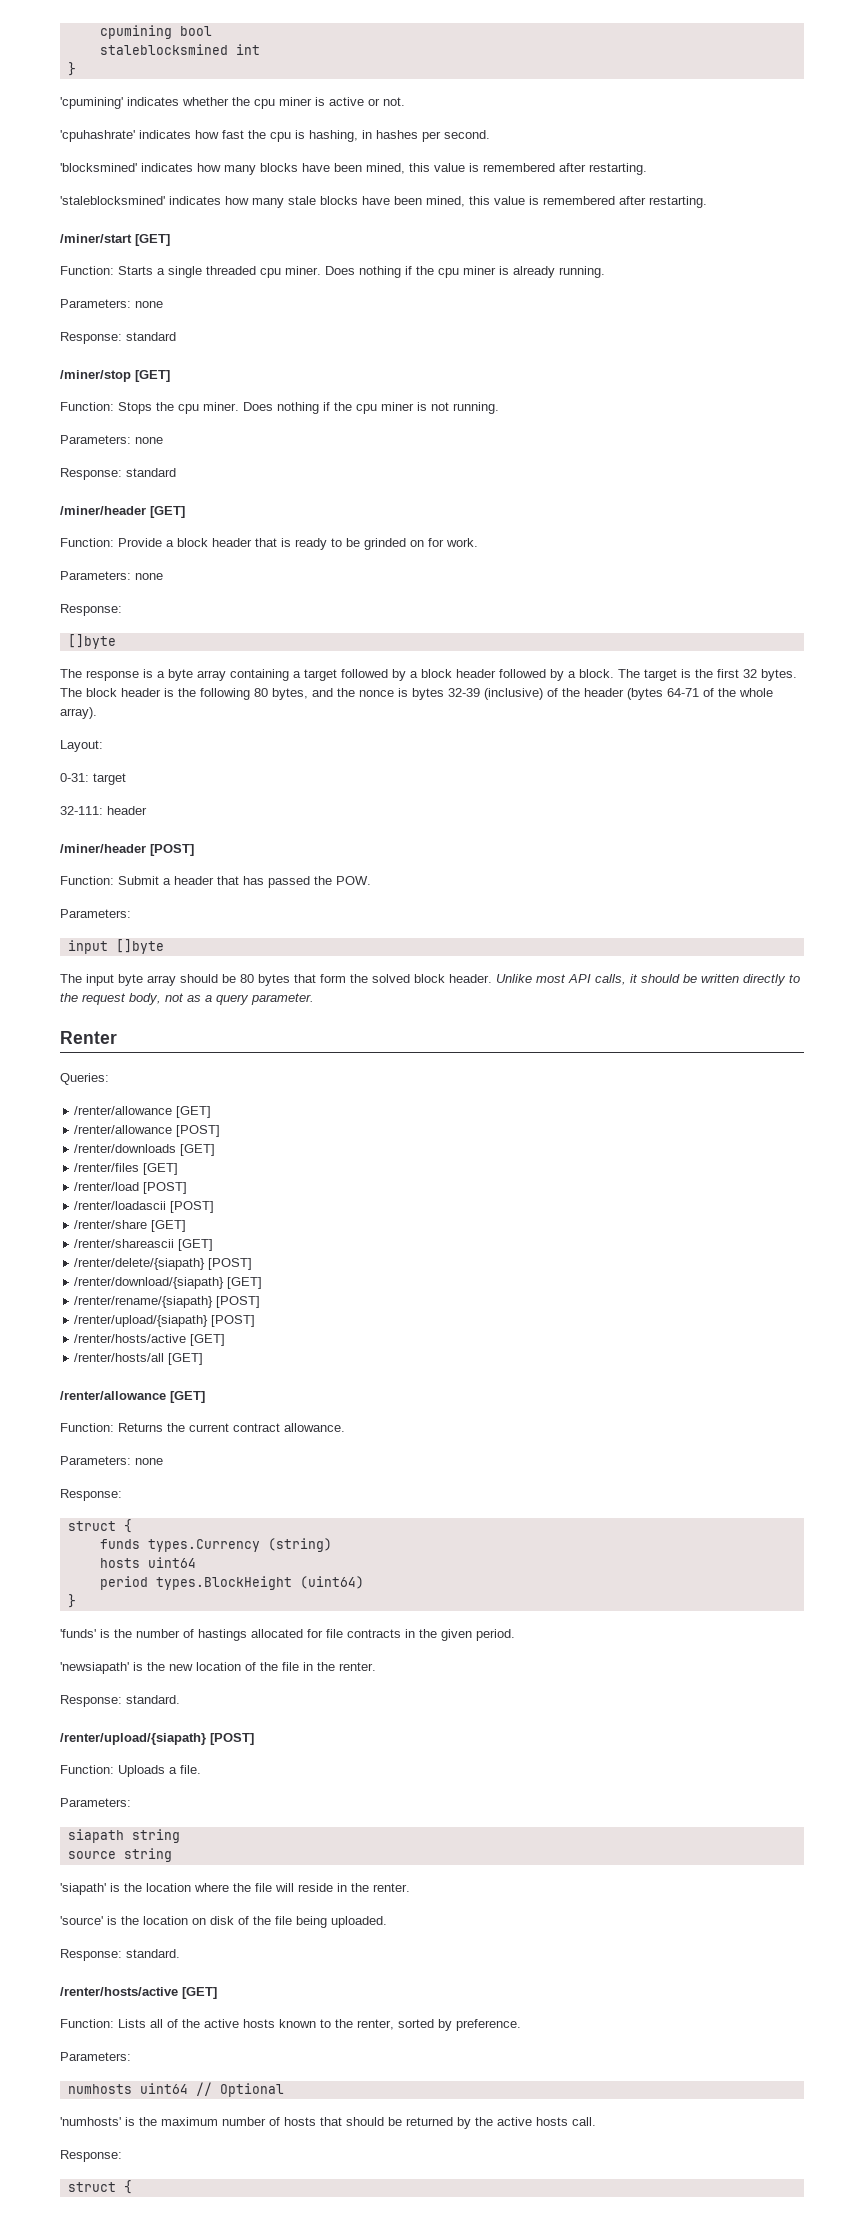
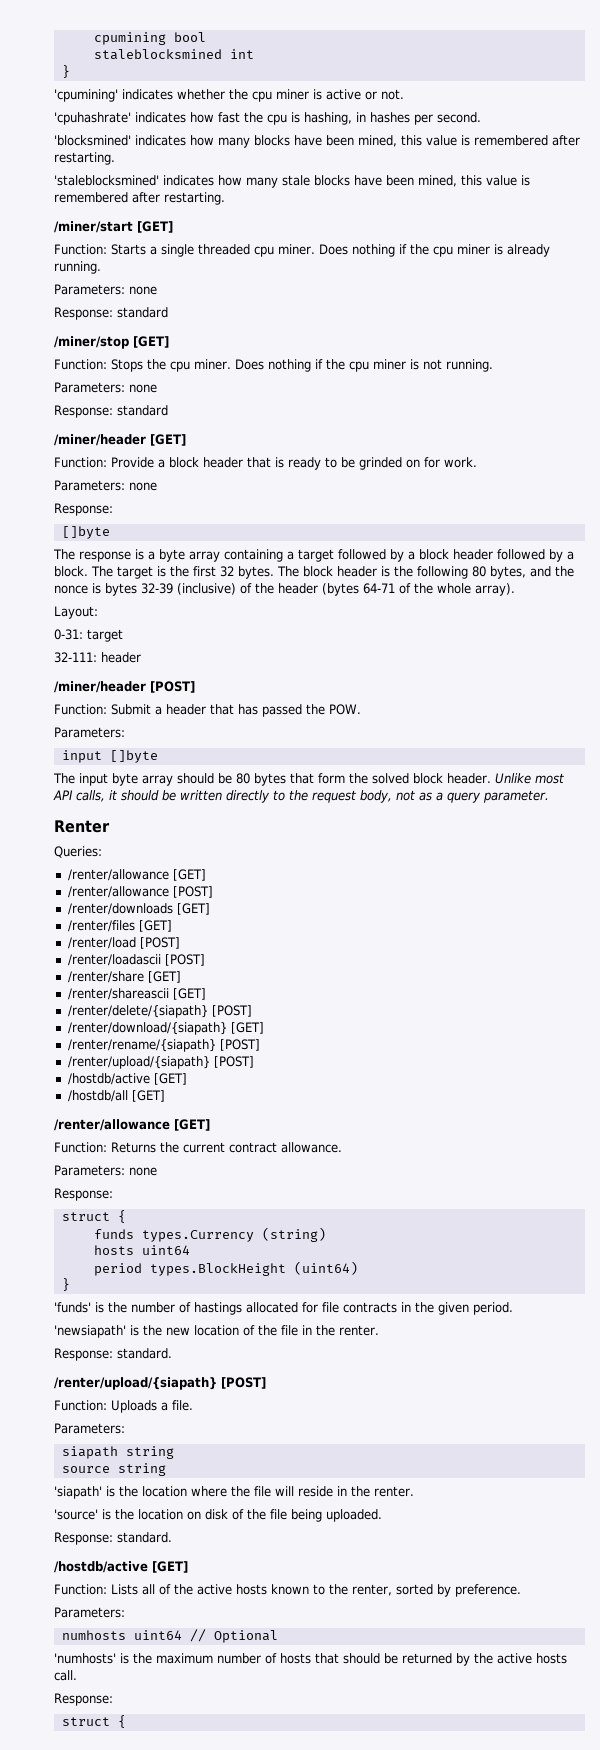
[74,1334,226,1346] [74,1353,165,1362] /renter/hosts/active [GET] // /renter/hosts/all -> [67,1073,187,1085] [67,1090,128,1102] /hostdb/active [GET] // /hostdb/all
[60,1987,178,1996] /renter/hosts/active -> [54,1561,148,1573] /hostdb/active

